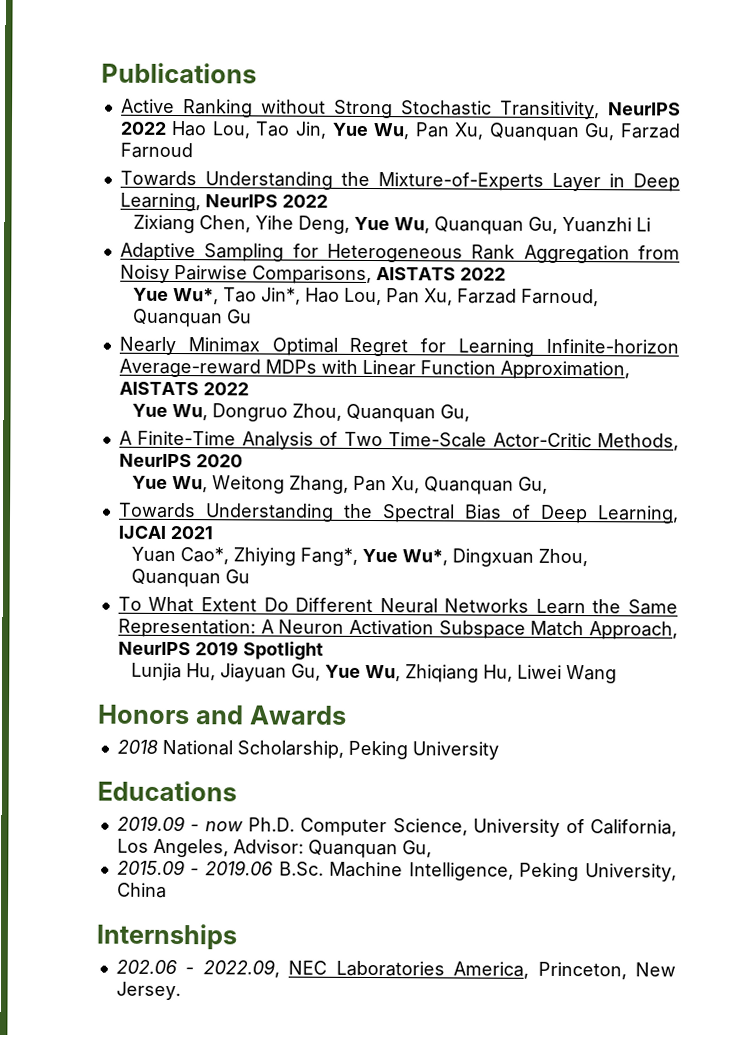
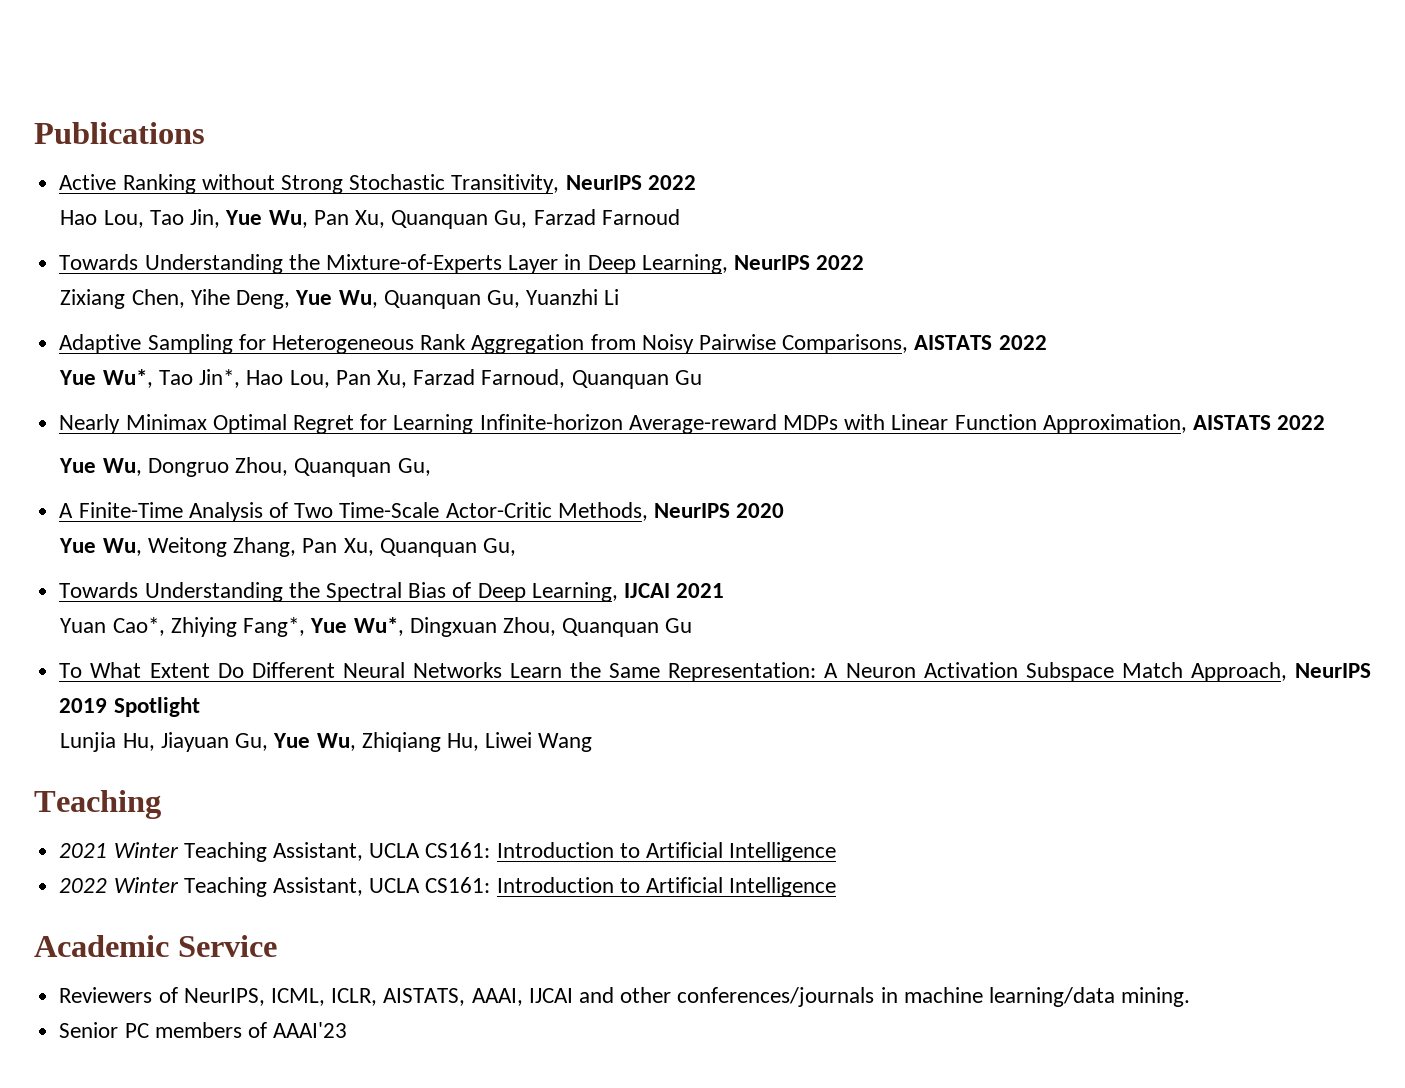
(167, 128) none -> (696, 182) //
[97,704,347,725] [116,739,499,760] [97,780,237,802] [116,815,677,837] [116,838,432,859] [116,859,677,882] [116,882,167,898] [96,923,237,950] [115,959,677,980] [115,981,181,1001] Honors and Awards // 2018 National Scholarship, Peking University // Educations // 2019.09 - now Ph.D. Computer Science, University of California, Los Angeles, Advisor: Quanquan Gu, // 2015.09 - 2019.06 B.Sc. Machine Intelligence, Peking University, China // Internships // 202.06 - 2022.09, NEC Laboratories America, Princeton, New Jersey. -> [34,790,161,819] [59,842,837,862] [59,877,837,897] [34,935,277,957] [59,987,1191,1007] [59,1022,348,1038] Teaching // 2021 Winter Teaching Assistant, UCLA CS161: Introduction to Artificial Intelligence // 2022 Winter Teaching Assistant, UCLA CS161: Introduction to Artificial Intelligence // Academic Service // Reviewers of NeurIPS, ICML, ICLR, AISTATS, AAAI, IJCAI and other conferences/journals in machine learning/data mining. // Senior PC members of AAAI'23

